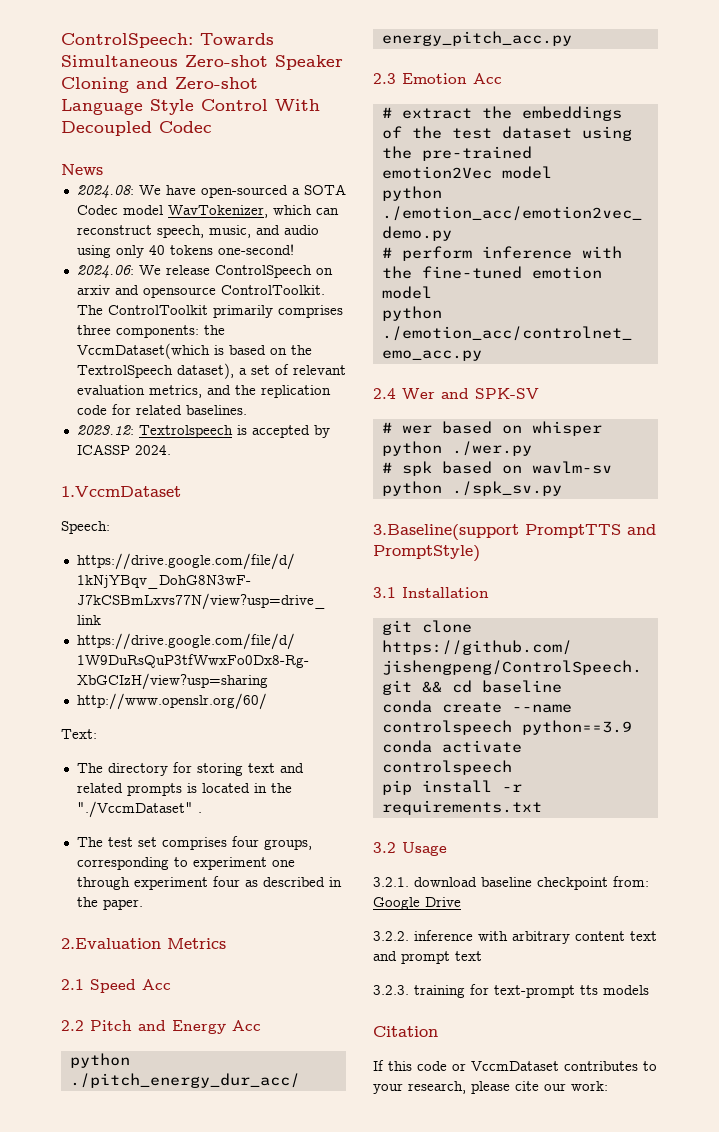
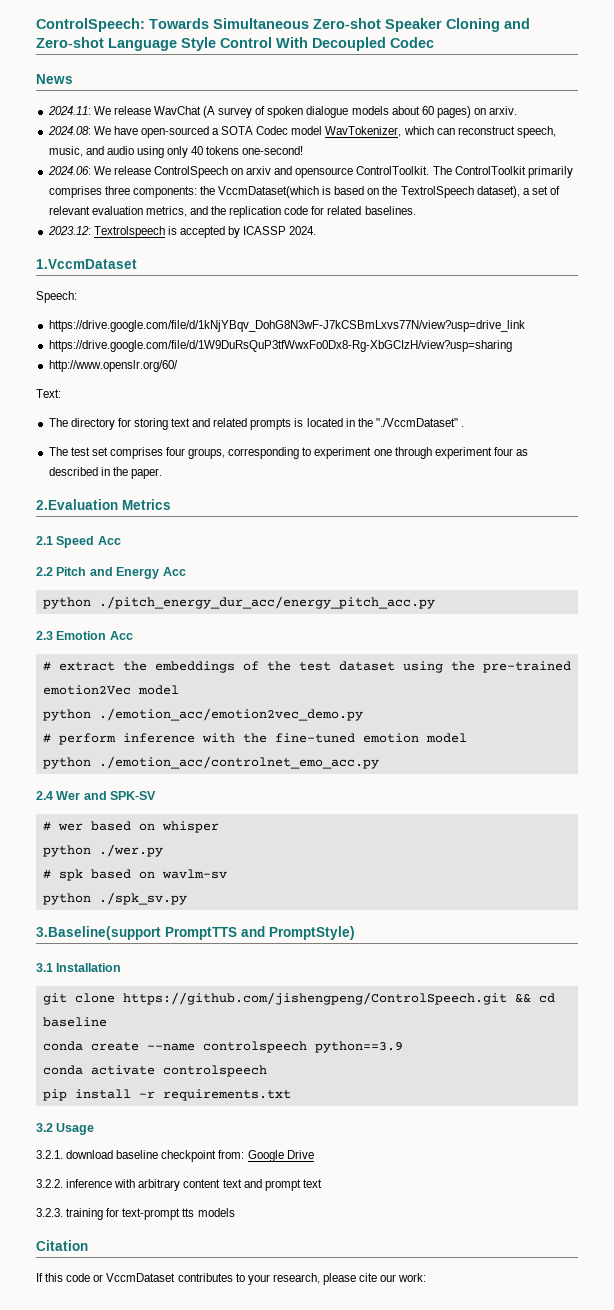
(103, 169) none -> [47,106,518,118] // 2024.11: We release WavChat (A survey of spoken dialogue models about 60 pages) on arxiv.

